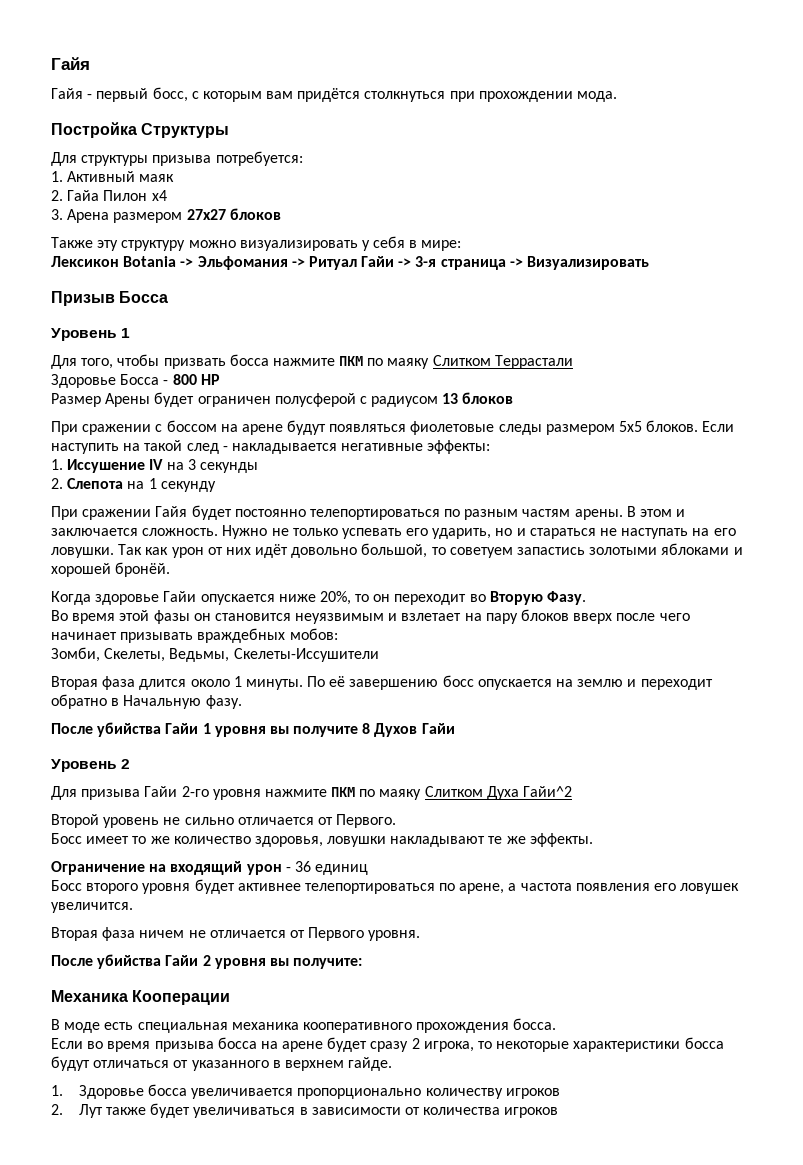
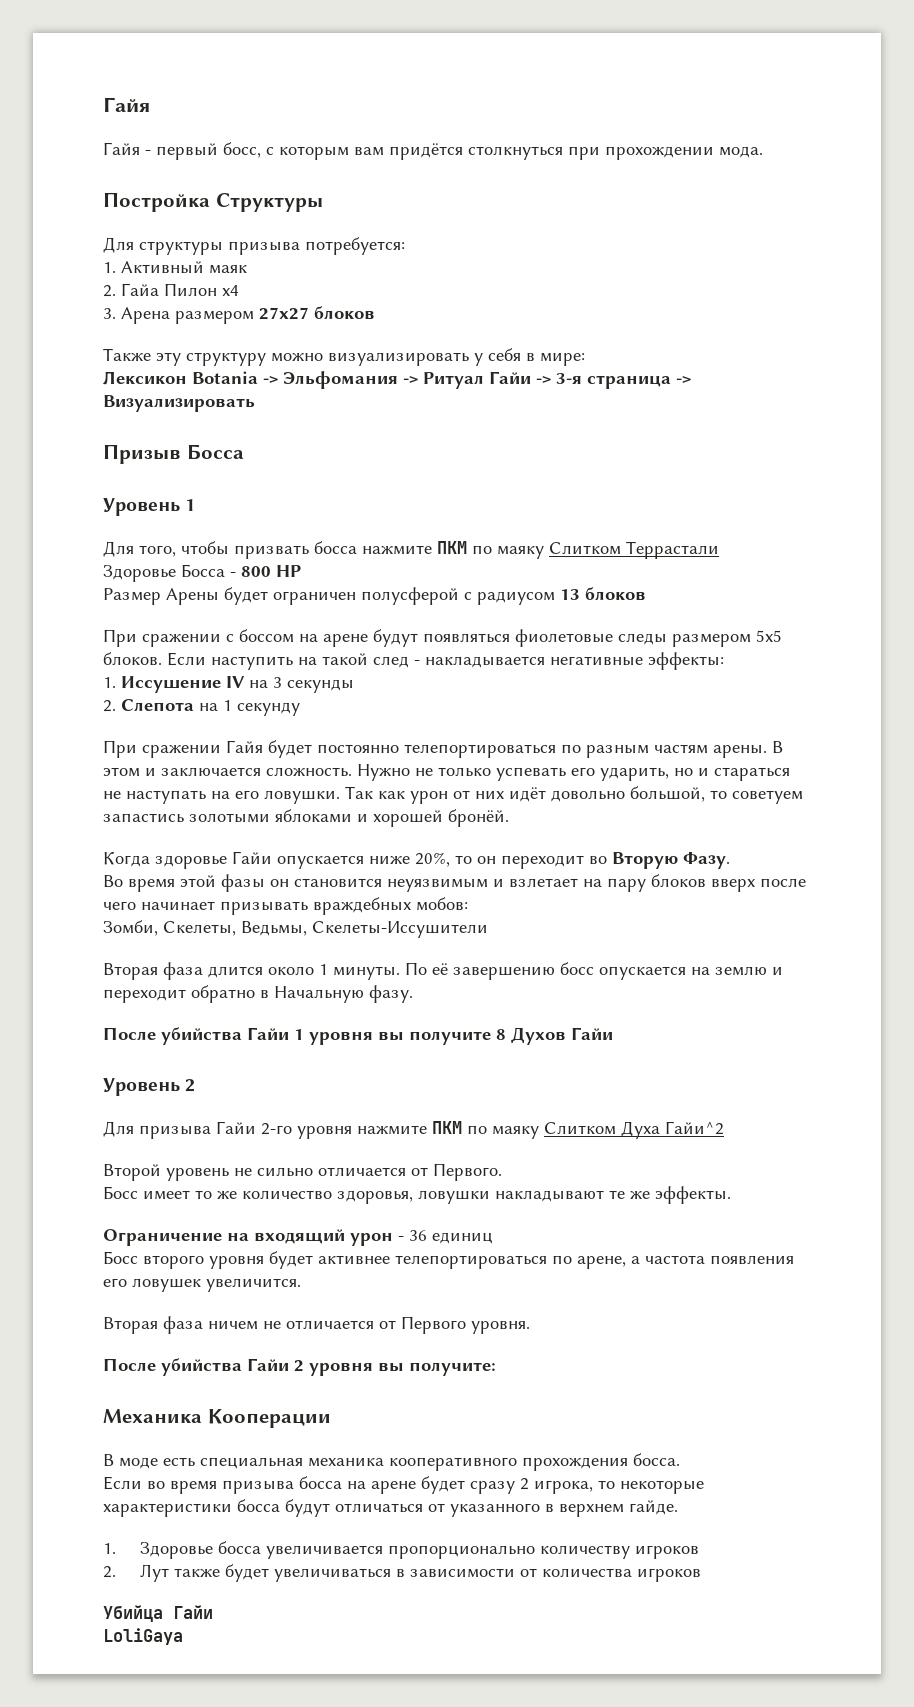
(559, 1112) none -> [103,1605,213,1622] [103,1628,183,1645] // Убийца Гайи // LoliGaya

